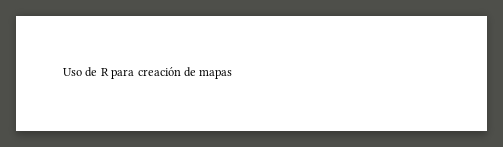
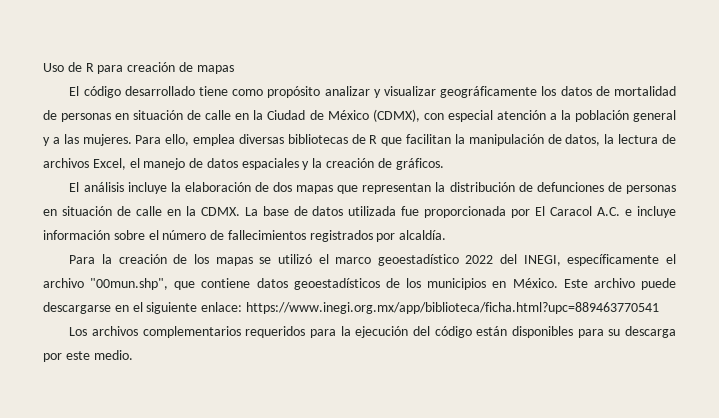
(233, 74) none -> [69,86,677,98] [43,109,676,122] [43,134,677,146] [43,158,444,170] [69,182,676,194] [43,206,676,218] [43,230,447,242] [69,254,677,266] [43,278,676,290] [43,302,659,314] [69,326,676,338] [43,350,133,362] // El código desarrollado tiene como propósito analizar y visualizar geográficamente los datos de mortalidad de personas en situación de calle en la Ciudad de México (CDMX), con especial atención a la población general y a las mujeres. Para ello, emplea diversas bibliotecas de R que facilitan la manipulación de datos, la lectura de archivos Excel, el manejo de datos espaciales y la creación de gráficos. // El análisis incluye la elaboración de dos mapas que representan la distribución de defunciones de personas en situación de calle en la CDMX. La base de datos utilizada fue proporcionada por El Caracol A.C. e incluye información sobre el número de fallecimientos registrados por alcaldía. // Para la creación de los mapas se utilizó el marco geoestadístico 2022 del INEGI, específicamente el archivo "00mun.shp", que contiene datos geoestadísticos de los municipios en México. Este archivo puede descargarse en el siguiente enlace: https://www.inegi.org.mx/app/biblioteca/ficha.html?upc=889463770541 // Los archivos complementarios requeridos para la ejecución del código están disponibles para su descarga por este medio.

